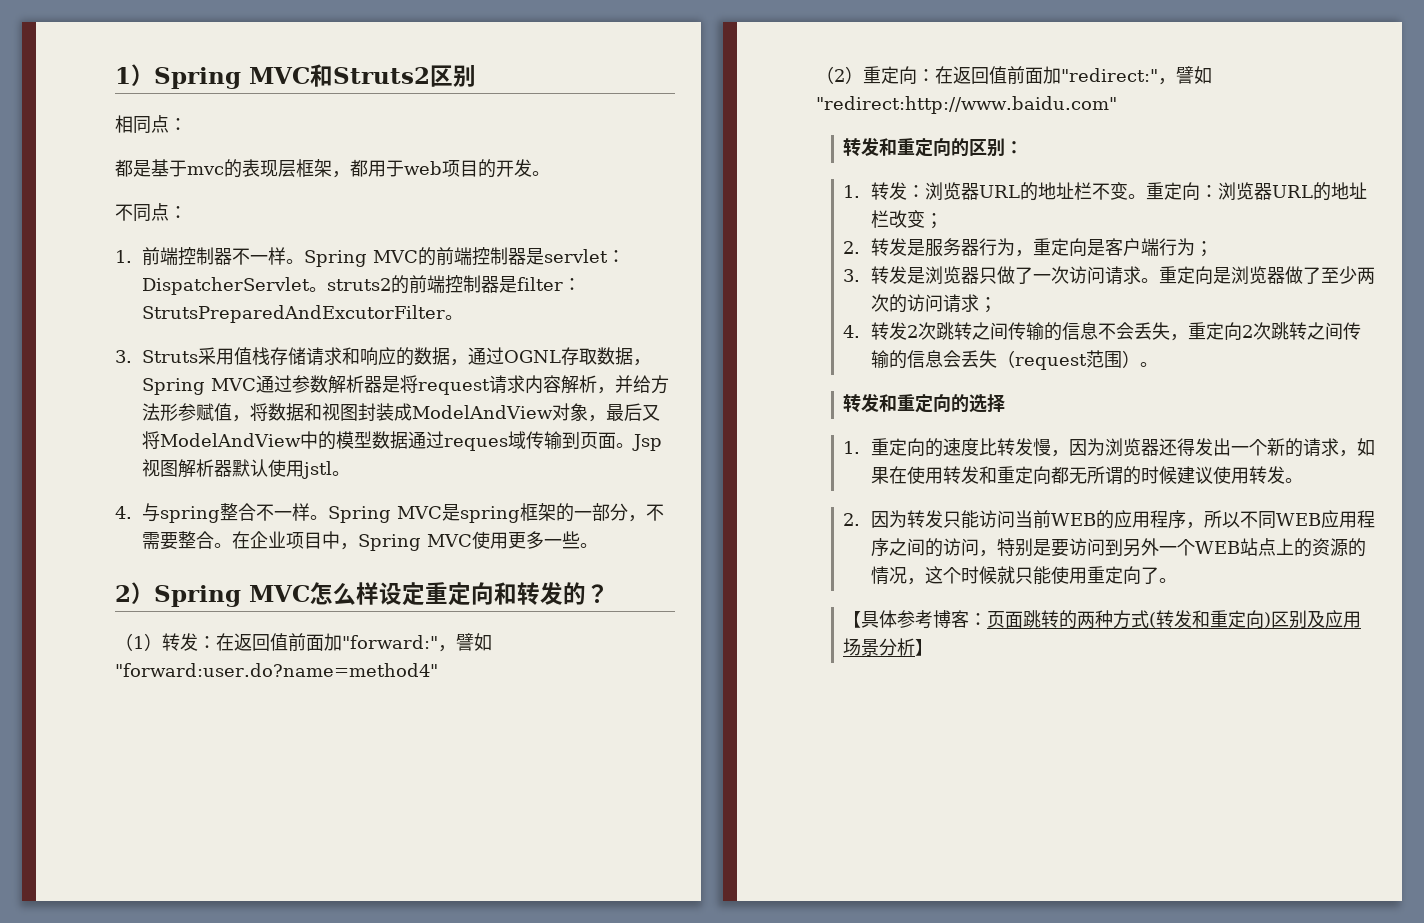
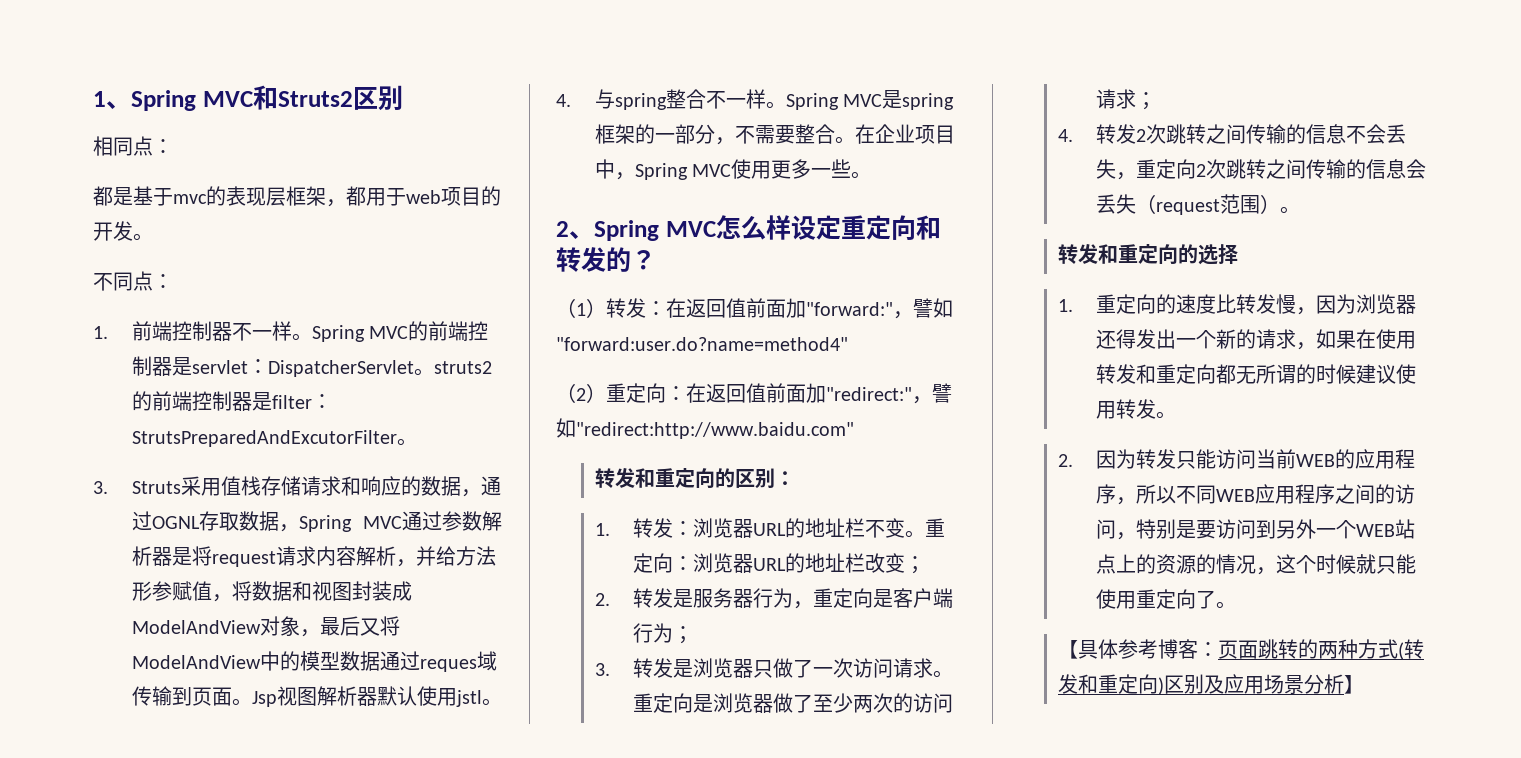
[115,64,154,86] 1） -> [93,91,131,109] 1、
[131,582,154,604] ） -> [569,231,594,239] 、

